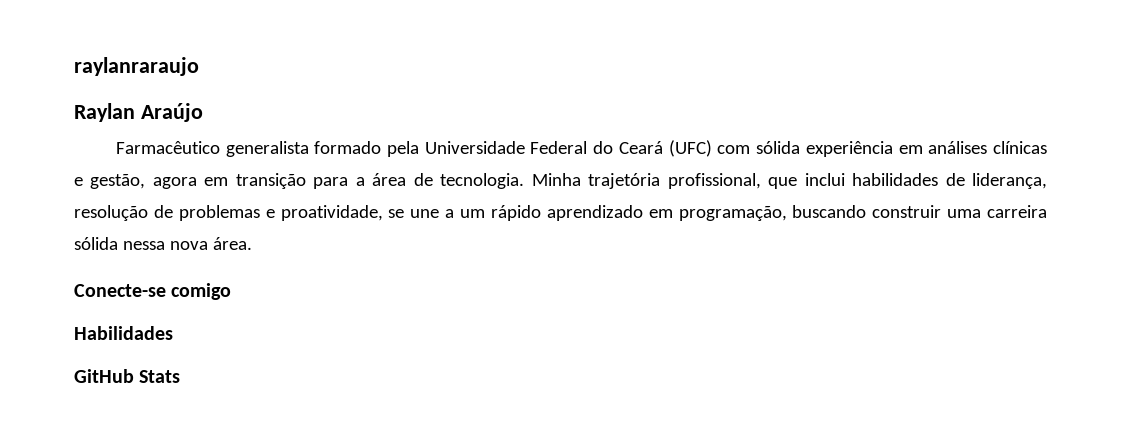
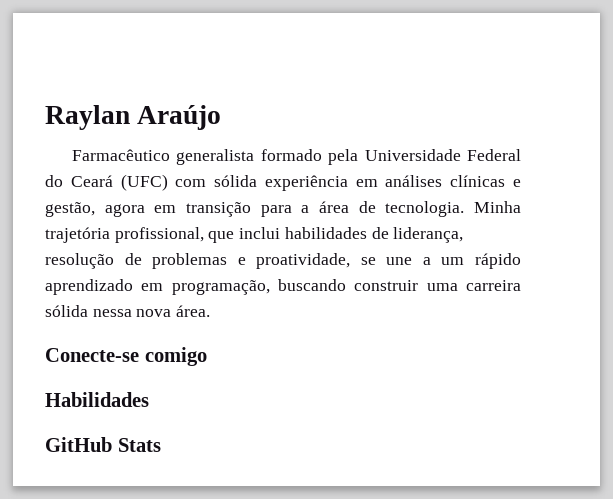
[74,57,199,76] raylanraraujo // -> (45, 117) none

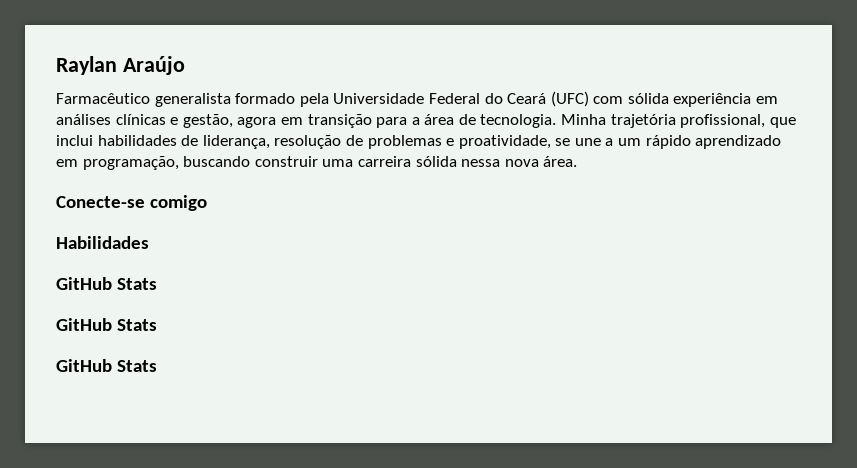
(161, 445) none -> [56,318,157,331] [56,359,157,372] // GitHub Stats // GitHub Stats

